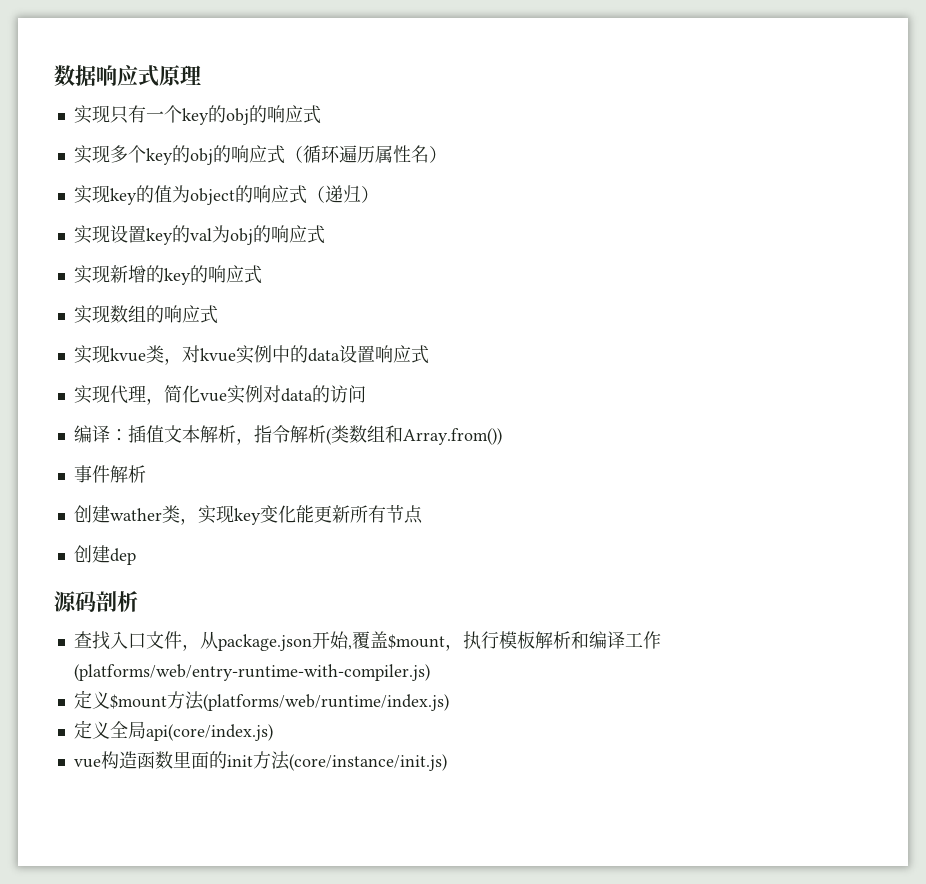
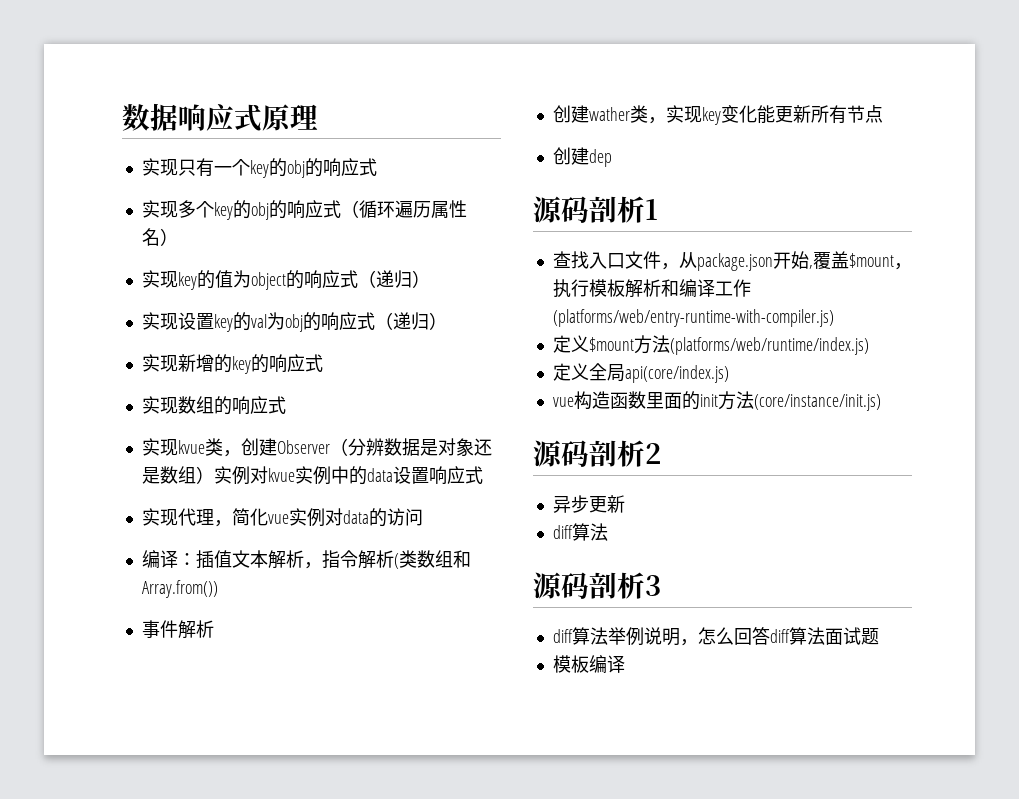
(325, 234) none -> [374,312,447,330] （递归）
(182, 361) none -> [240,438,492,456] [141,466,250,485] 创建Observer（分辨数据是对象还是数组）实例
(138, 601) none -> [645,199,658,220] 1
(447, 762) none -> [533,440,661,467] [552,495,625,513] [552,523,608,541] [533,572,661,599] [552,627,879,646] [552,655,625,673] // 源码剖析2 // 异步更新 // diff算法 // 源码剖析3 // diff算法举例说明，怎么回答diff算法面试题 // 模板编译

